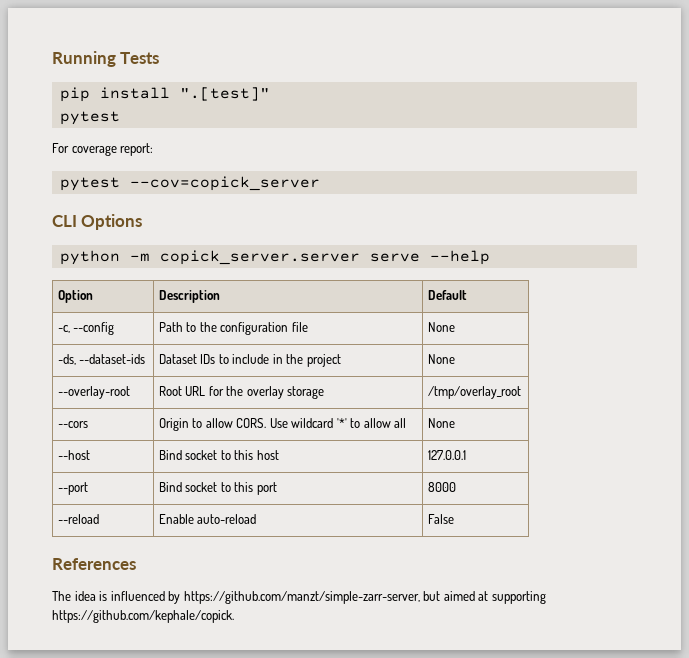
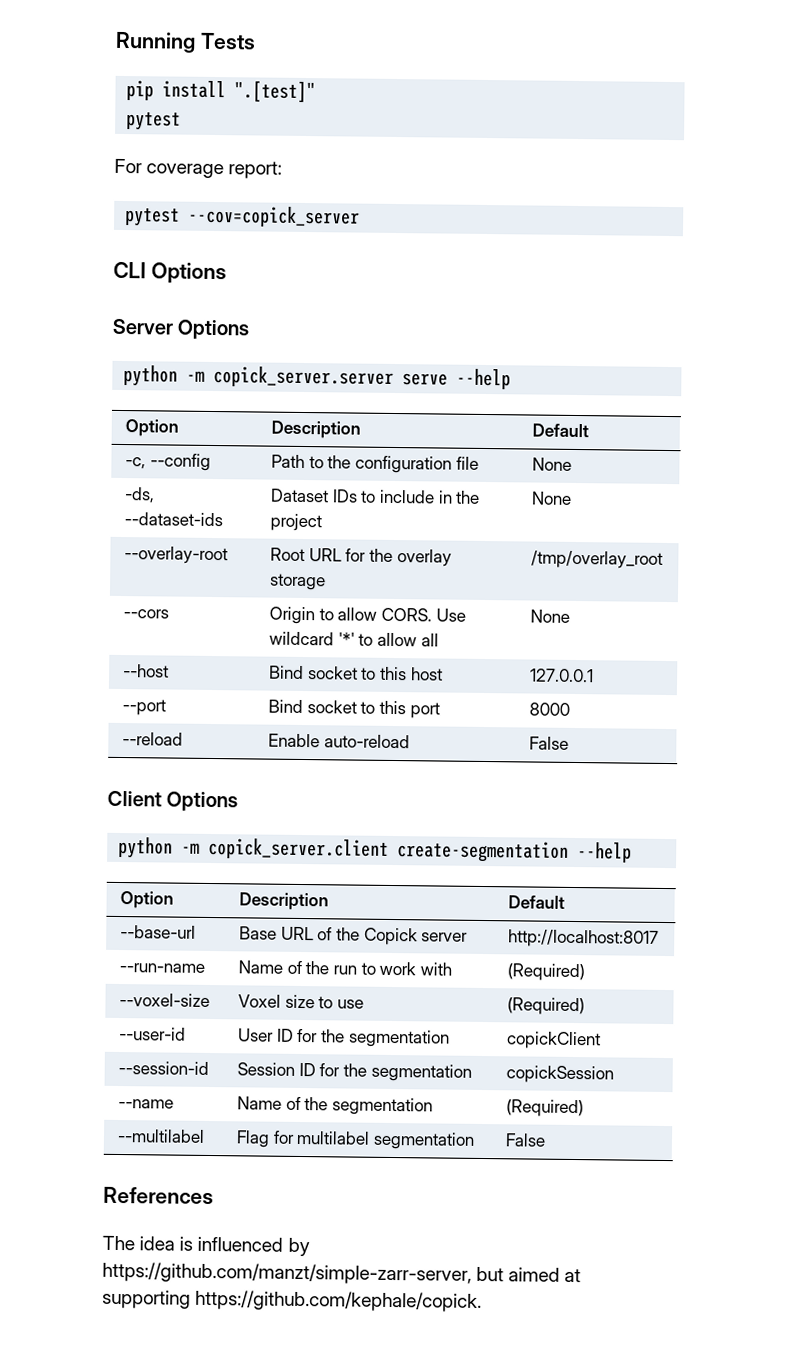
(143, 222) none -> [112,318,250,340] // Server Options
(454, 519) none -> [107,790,239,812] [118,836,633,863] [120,891,175,909] [239,892,330,911] [508,895,566,909] [120,925,197,939] [239,926,469,946] [508,929,660,948] [119,963,206,973] [238,960,452,976] [507,963,586,982] [119,993,211,1008] [238,994,365,1009] [507,997,586,1016] [119,1027,187,1041] [238,1028,450,1048] [506,1031,602,1050] [118,1061,210,1076] [237,1062,472,1082] [506,1065,615,1084] [118,1099,175,1109] [237,1096,434,1116] [506,1099,585,1118] [117,1128,206,1143] [236,1130,476,1150] [505,1133,547,1147] // Client Options // python -m copick_server.client create-segmentation --help // Option | Description | Default // --base-url | Base URL of the Copick server | http://localhost:8017 // --run-name | Name of the run to work with | (Required) // --voxel-size | Voxel size to use | (Required) // --user-id | User ID for the segmentation | copickClient // --session-id | Session ID for the segmentation | copickSession // --name | Name of the segmentation | (Required) // --multilabel | Flag for multilabel segmentation | False

